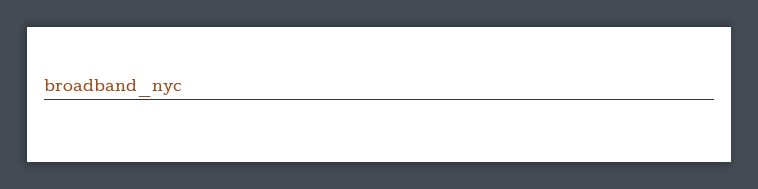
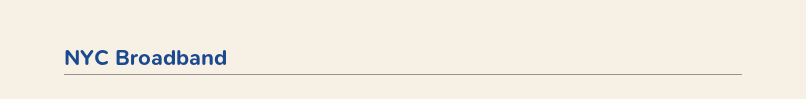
[44,79,182,97] broadband_nyc -> [64,49,227,66] NYC Broadband

